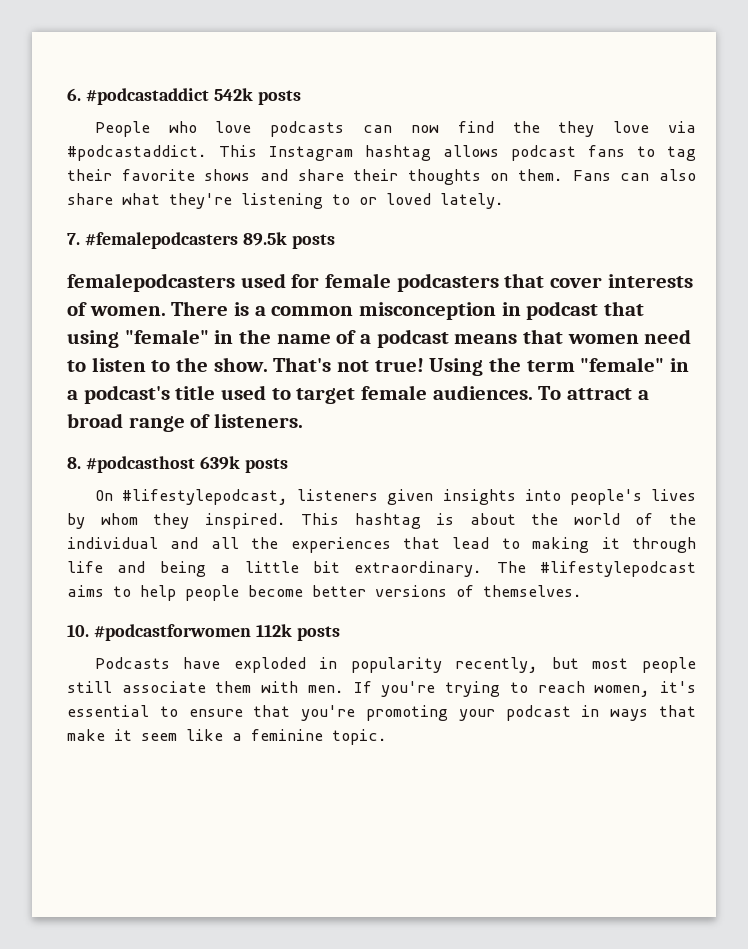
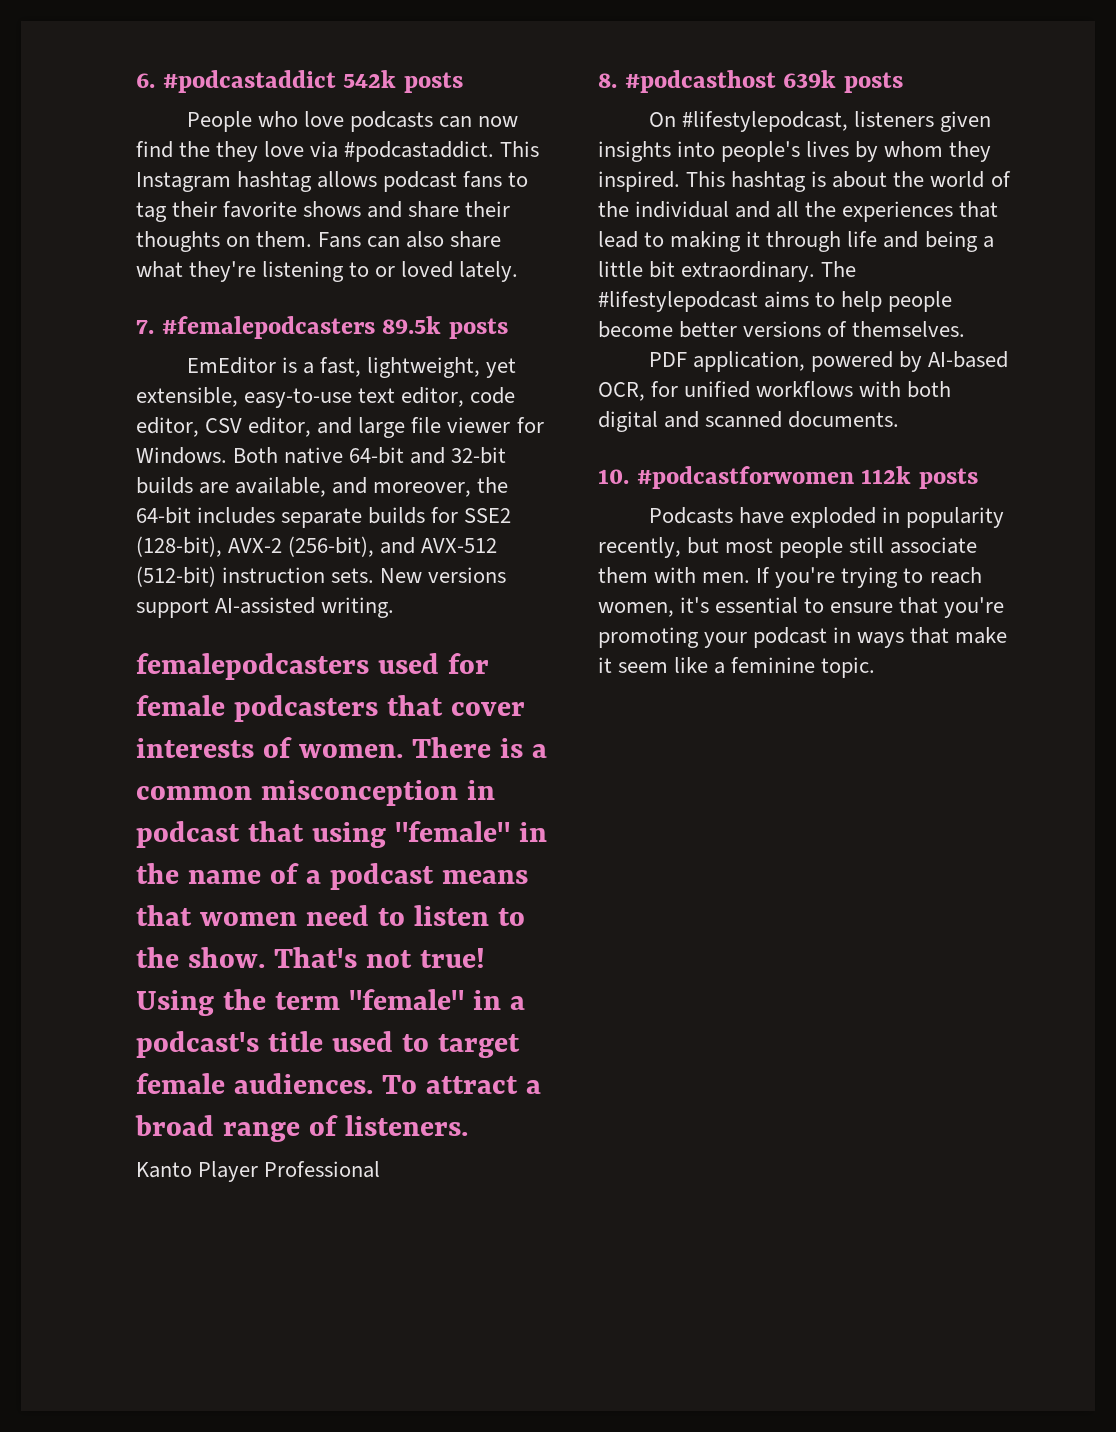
(335, 241) none -> [186,357,517,378] [136,387,516,408] [136,417,544,438] [136,447,507,464] [136,477,509,497] [136,507,512,528] [136,536,498,557] [136,566,507,587] [136,597,395,618] // EmEditor is a fast, lightweight, yet extensible, easy-to-use text editor, code editor, CSV editor, and large file viewer for Windows. Both native 64-bit and 32-bit builds are available, and moreover, the 64-bit includes separate builds for SSE2 (128-bit), AVX-2 (256-bit), and AVX-512 (512-bit) instruction sets. New versions support AI-assisted writing.
(304, 420) none -> [136,1161,381,1182] // Kanto Player Professional
(582, 591) none -> [648,351,1009,372] [598,381,952,401] [598,411,900,432] // PDF application, powered by AI-based OCR, for unified workflows with both digital and scanned documents.

